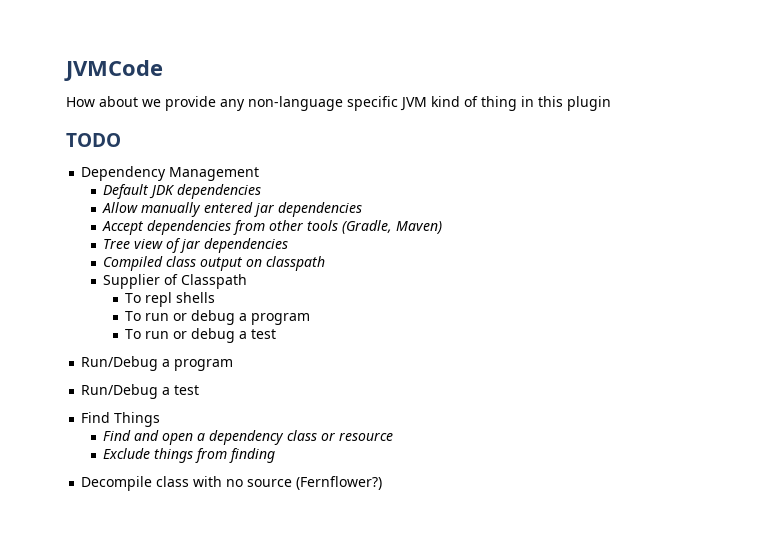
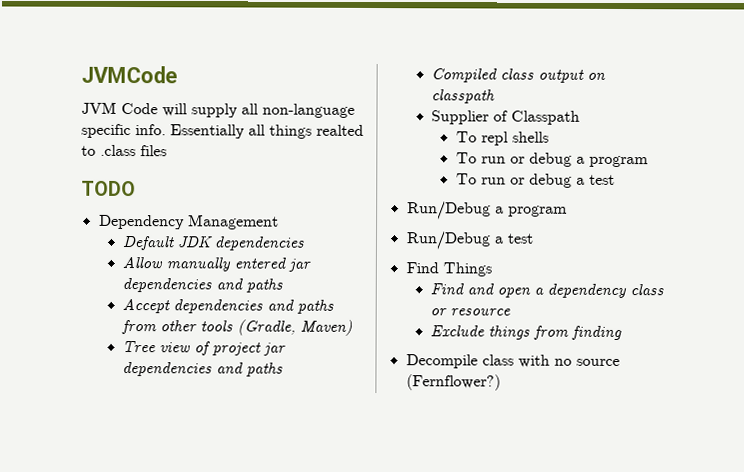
[66,96,611,111] How about we provide any non-language specific JVM kind of thing in this plugin -> [81,101,355,118] [81,123,364,139] [81,144,167,157] JVM Code will supply all non-language specific info. Essentially all things realted to .class files
(363, 209) none -> [216,278,284,293] and paths
(232, 227) none -> [267,299,335,314] and paths
[180,238,289,253] jar dependencies -> [212,342,287,356] [122,361,284,377] project jar dependencies and paths

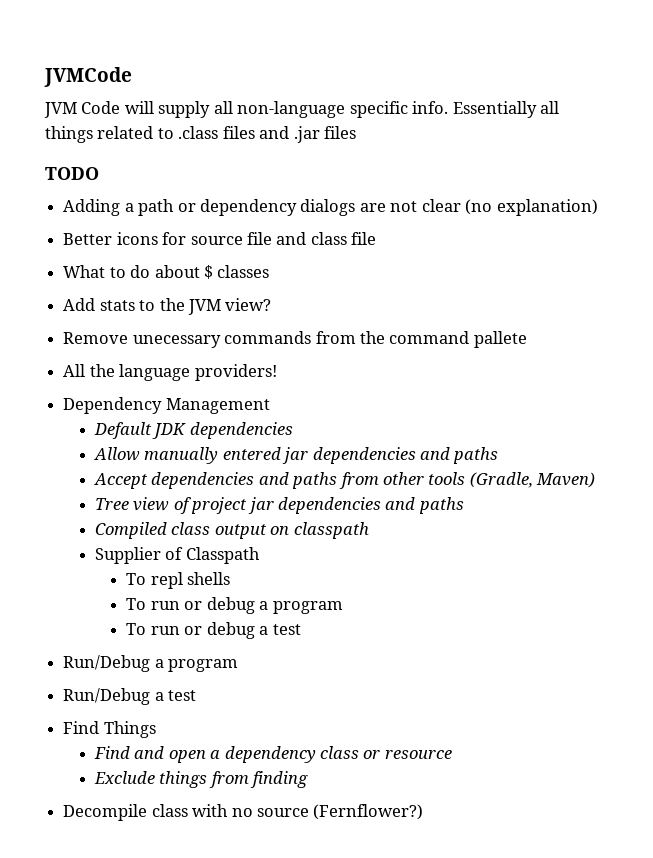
[316,124,364,136] realted -> [97,126,154,139] related
[81,180,136,197] // TODO -> [259,126,357,143] [45,167,99,180] [63,199,598,216] [63,232,377,245] [63,265,270,279] [63,298,272,315] [63,331,527,348] [63,364,277,381] and .jar files // TODO // Adding a path or dependency dialogs are not clear (no explanation) // Better icons for source file and class file // What to do about $ classes // Add stats to the JVM view? // Remove unecessary commands from the command pallete // All the language providers!

